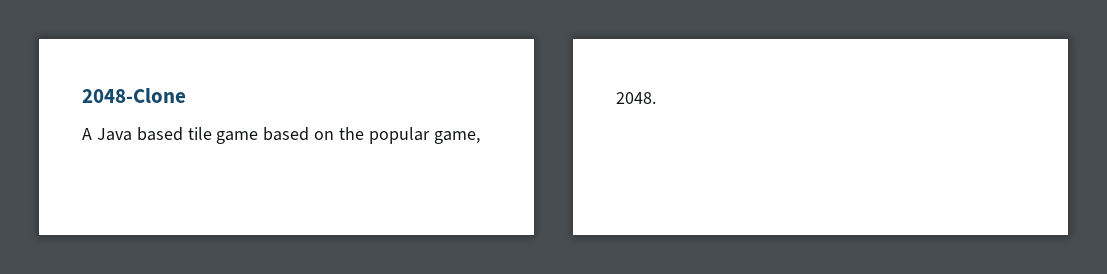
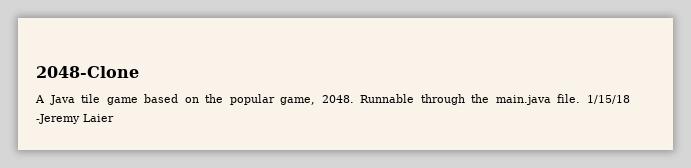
[136,127,183,141] based -> (75, 100) none
(656, 98) none -> [360,94,630,105] [36,114,114,124] Runnable through the main.java file. 1/15/18 -Jeremy Laier

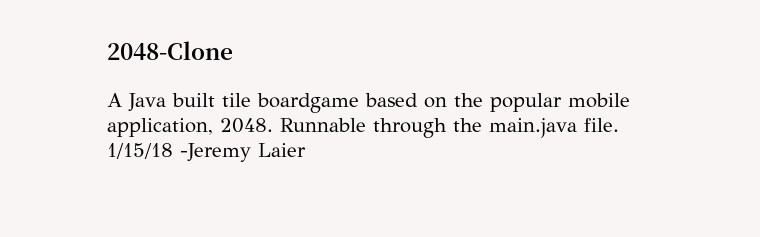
[81,94,138,105] tile game -> [172,93,359,113] built tile boardgame
[280,97,316,105] game, -> [568,93,630,108] [107,118,213,137] mobile application,

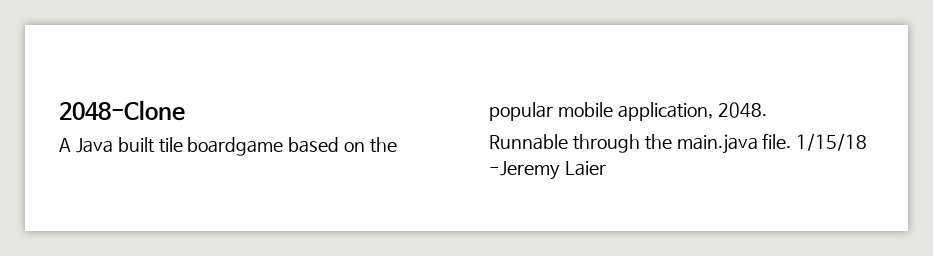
(273, 125) none -> (767, 110) //

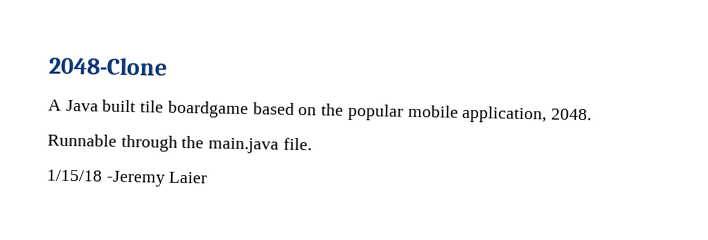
(792, 141) none -> (312, 144) //

